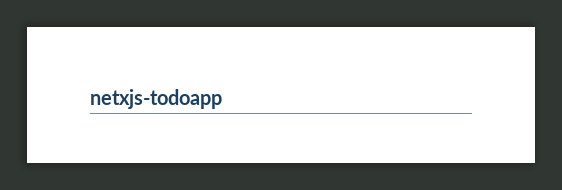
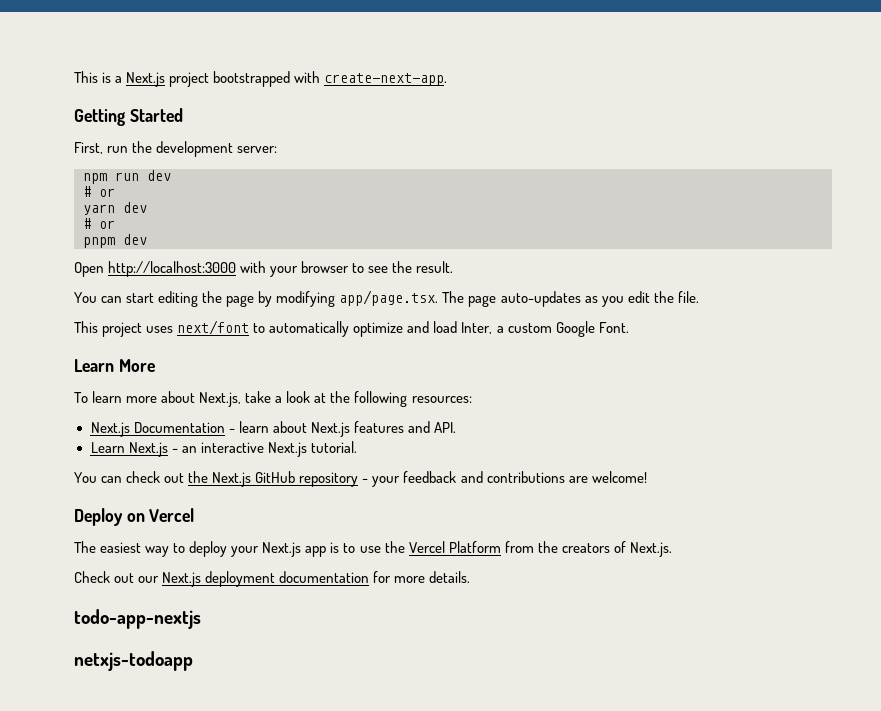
(90, 99) none -> [74,71,448,87] [74,108,183,126] [74,141,278,157] [83,170,171,184] [83,186,115,197] [83,202,147,215] [83,218,115,229] [83,234,147,248] [74,261,454,277] [74,290,699,307] [74,320,629,337] [74,359,155,372] [74,391,472,407] [90,421,456,437] [90,441,357,457] [74,471,647,487] [74,508,195,526] [74,541,672,557] [74,571,471,587] [74,609,201,629] This is a Next.js project bootstrapped with create-next-app. // Getting Started // First, run the development server: // npm run dev // # or // yarn dev // # or // pnpm dev // Open http://localhost:3000 with your browser to see the result. // You can start editing the page by modifying app/page.tsx. The page auto-updates as you edit the file. // This project uses next/font to automatically optimize and load Inter, a custom Google Font. // Learn More // To learn more about Next.js, take a look at the following resources: // Next.js Documentation - learn about Next.js features and API. // Learn Next.js - an interactive Next.js tutorial. // You can check out the Next.js GitHub repository - your feedback and contributions are welcome! // Deploy on Vercel // The easiest way to deploy your Next.js app is to use the Vercel Platform from the creators of Next.js. // Check out our Next.js deployment documentation for more details. // todo-app-nextjs //

